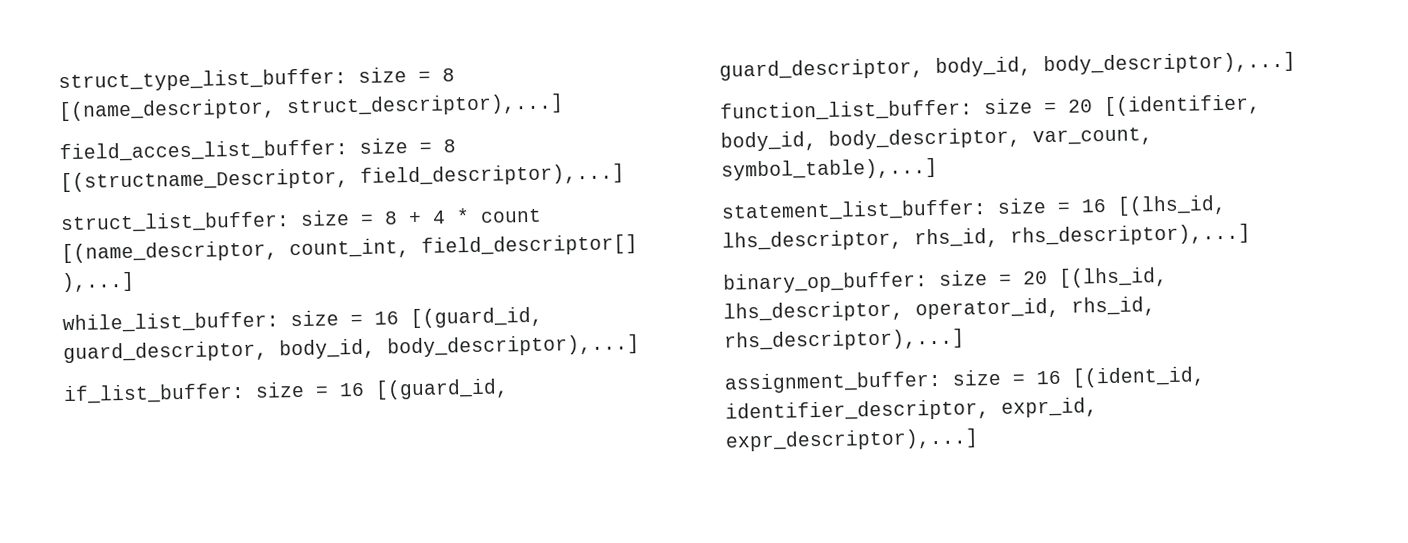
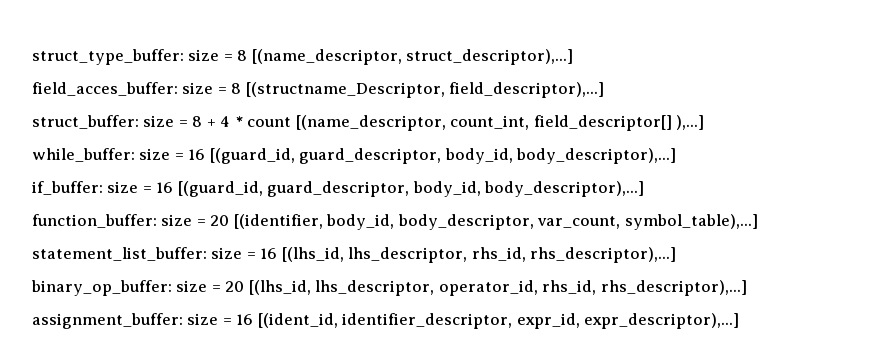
[58,68,347,93] struct_type_list_buffer: -> [32,49,184,65] struct_type_buffer:
[59,139,348,163] field_acces_list_buffer: -> [32,82,178,96] field_acces_buffer:
[60,211,290,234] struct_list_buffer: -> [32,115,139,129] struct_buffer:
[62,306,543,334] [63,334,640,364] [63,378,509,405] [719,51,1296,81] [720,99,973,122] while_list_buffer: size = 16 [(guard_id, guard_descriptor, body_id, body_descriptor),...] // if_list_buffer: size = 16 [(guard_id, guard_descriptor, body_id, body_descriptor),...] // function_list_buffer: -> [32,148,677,164] [32,181,645,197] [32,214,157,228] while_buffer: size = 16 [(guard_id, guard_descriptor, body_id, body_descriptor),...] // if_buffer: size = 16 [(guard_id, guard_descriptor, body_id, body_descriptor),...] // function_buffer:

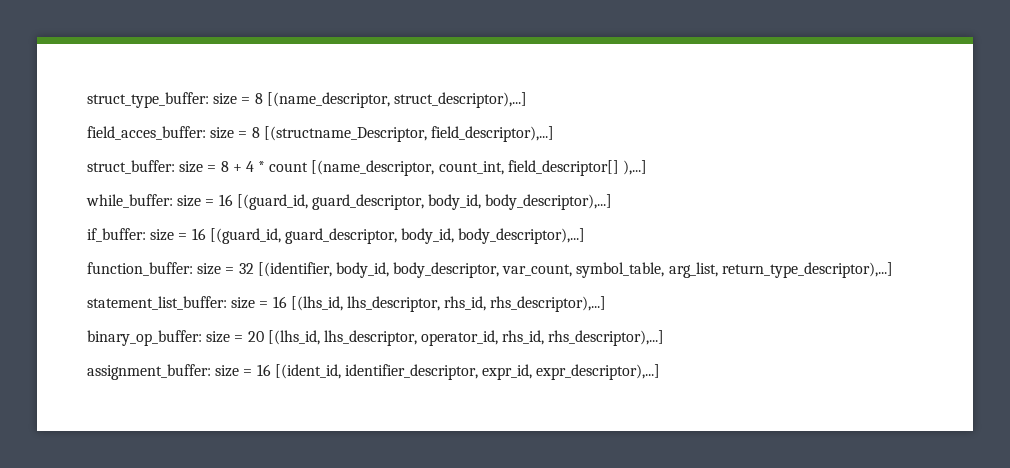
[210,215,230,226] 20 -> [238,263,254,274] 32
[624,214,758,230] symbol_table),...] -> [576,262,893,278] symbol_table, arg_list, return_type_descriptor),...]

